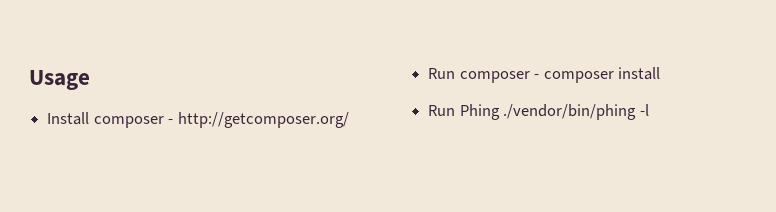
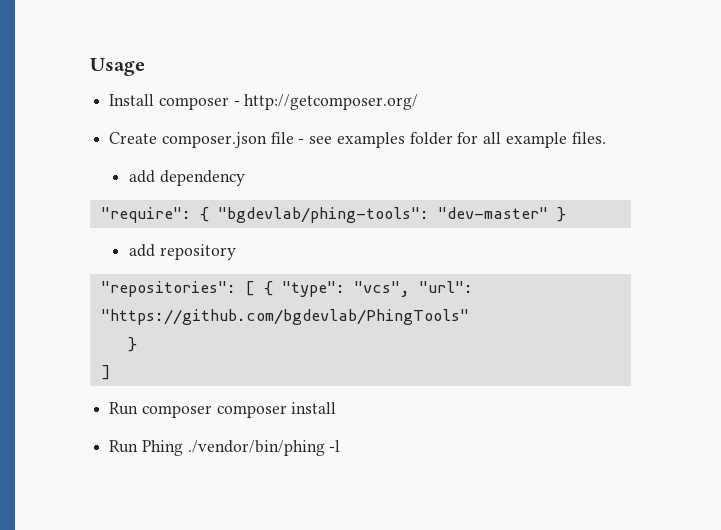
(349, 120) none -> [109,132,606,148] [128,170,245,186] [100,207,566,223] [128,244,236,260] [100,281,473,297] [100,309,469,325] [127,337,137,352] [100,365,111,380] // Create composer.json file - see examples folder for all example files. // add dependency // "require": { "bgdevlab/phing-tools": "dev-master" } // add repository // "repositories": [ { "type": "vcs", "url": "https://github.com/bgdevlab/PhingTools" // } // ]
[534,74,540,79] - -> (212, 411) none

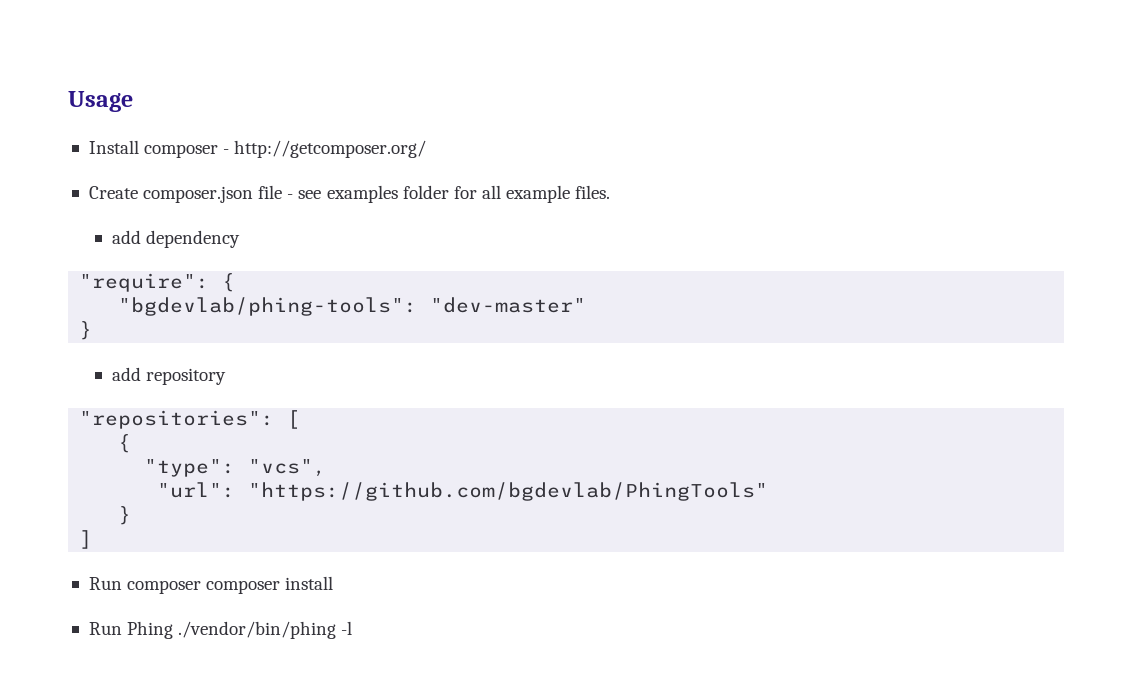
(209, 214) none -> (236, 282) //
(548, 213) none -> (587, 305) //
[263,281,273,296] { -> [118,434,132,453] // { //
(410, 289) none -> (327, 468) //

